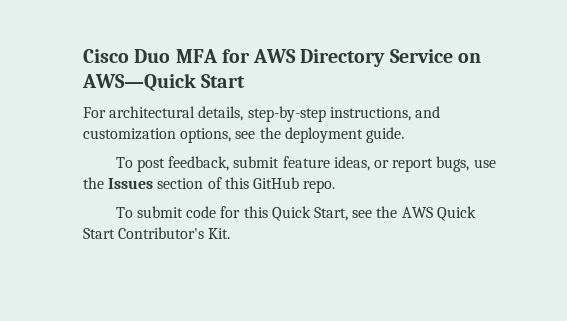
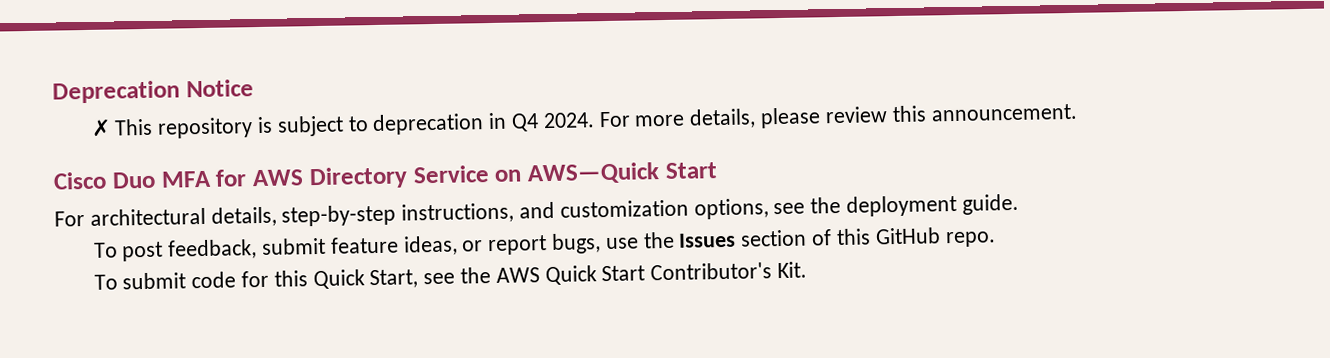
(83, 56) none -> [52,79,254,104] [90,103,1078,139] Deprecation Notice // ✗ This repository is subject to deprecation in Q4 2024. For more details, please review this announcement. //

